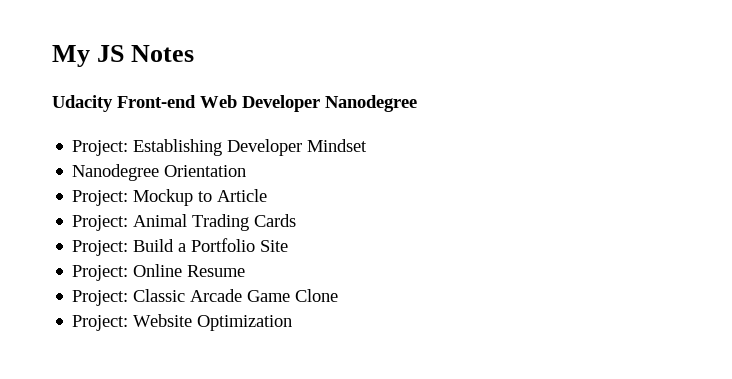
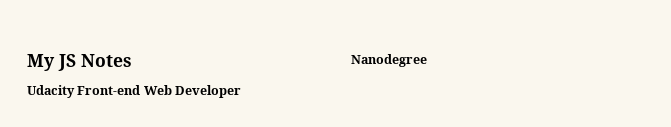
[72,139,368,156] [72,164,247,181] [72,189,268,206] [72,214,297,231] [72,238,289,256] [72,264,246,281] [72,289,339,306] [72,314,293,331] // Project: Establishing Developer Mindset // Nanodegree Orientation // Project: Mockup to Article // Project: Animal Trading Cards // Project: Build a Portfolio Site // Project: Online Resume // Project: Classic Arcade Game Clone // Project: Website Optimization -> (427, 60) none

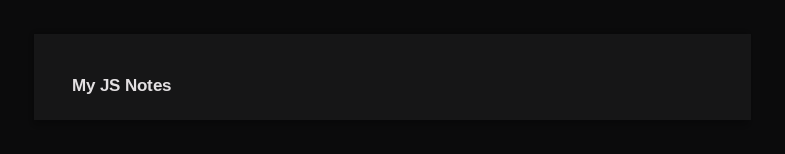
[27,85,242,98] [351,54,427,67] // Udacity Front-end Web Developer Nanodegree -> (171, 85) none

